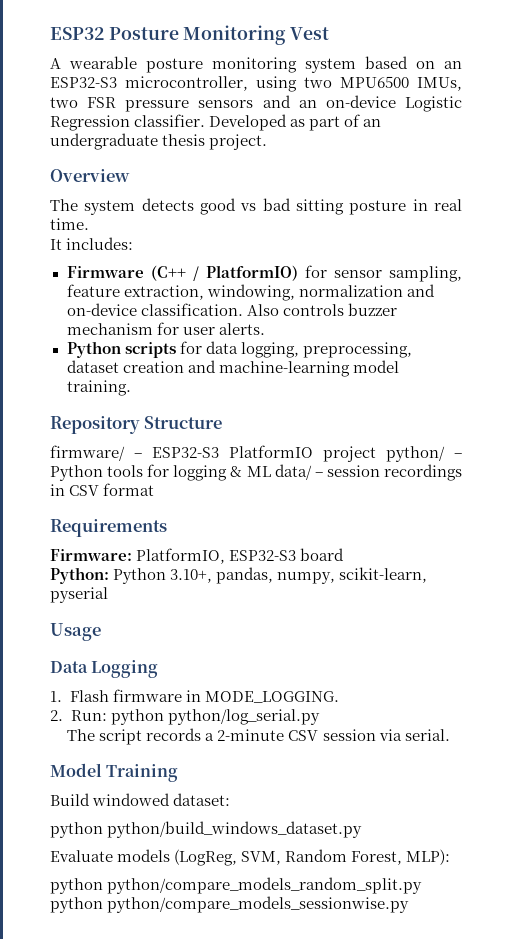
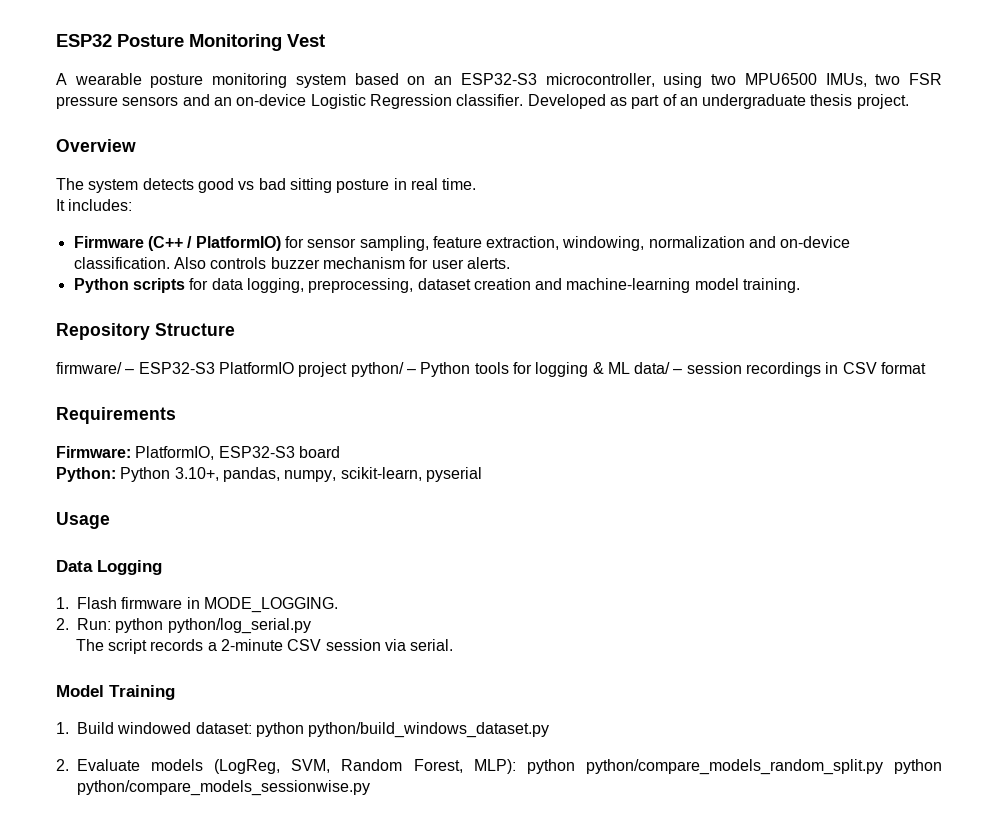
(179, 773) none -> [56,722,69,734] 1.
(231, 799) // -> (252, 728) none
(363, 829) none -> [56,759,69,771] 2.
(451, 857) // -> (516, 766) none

